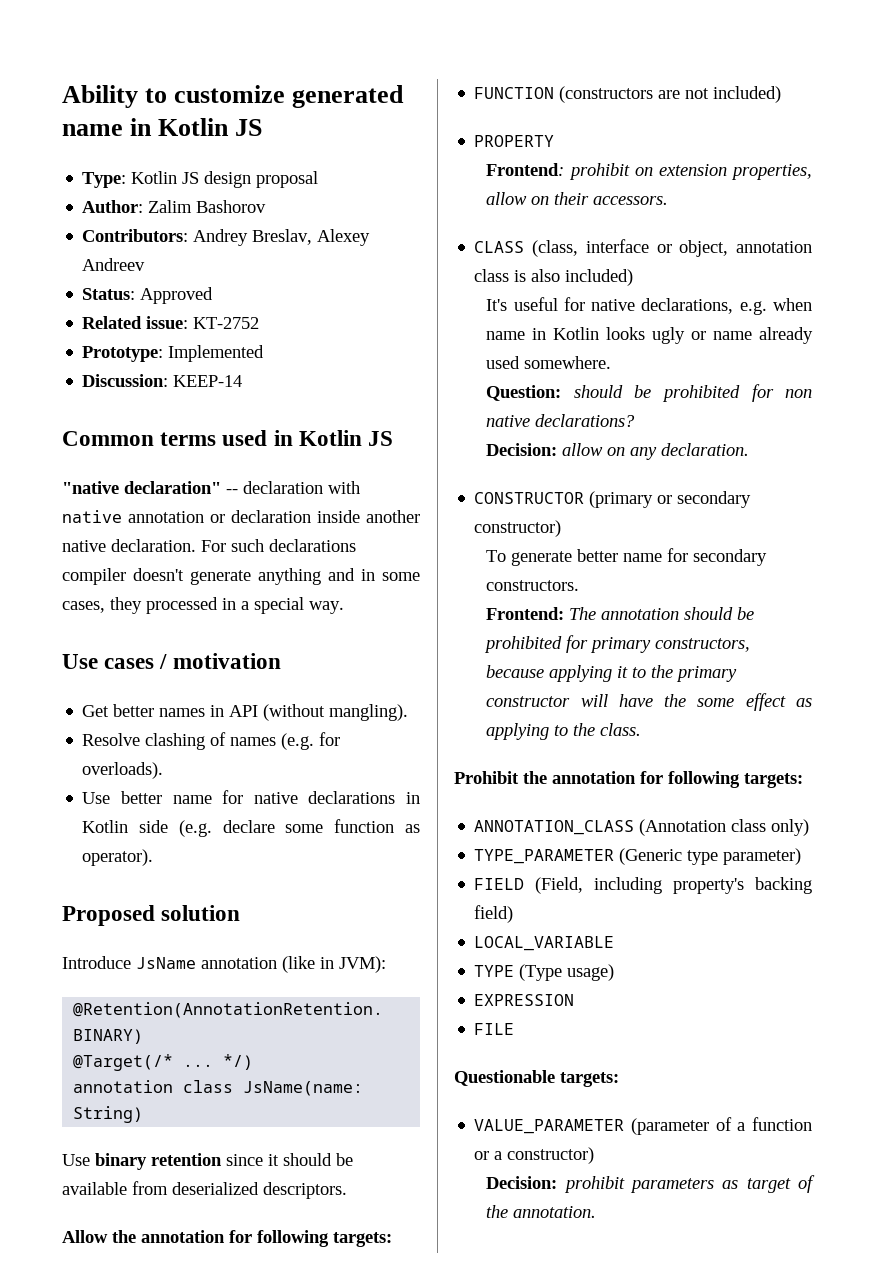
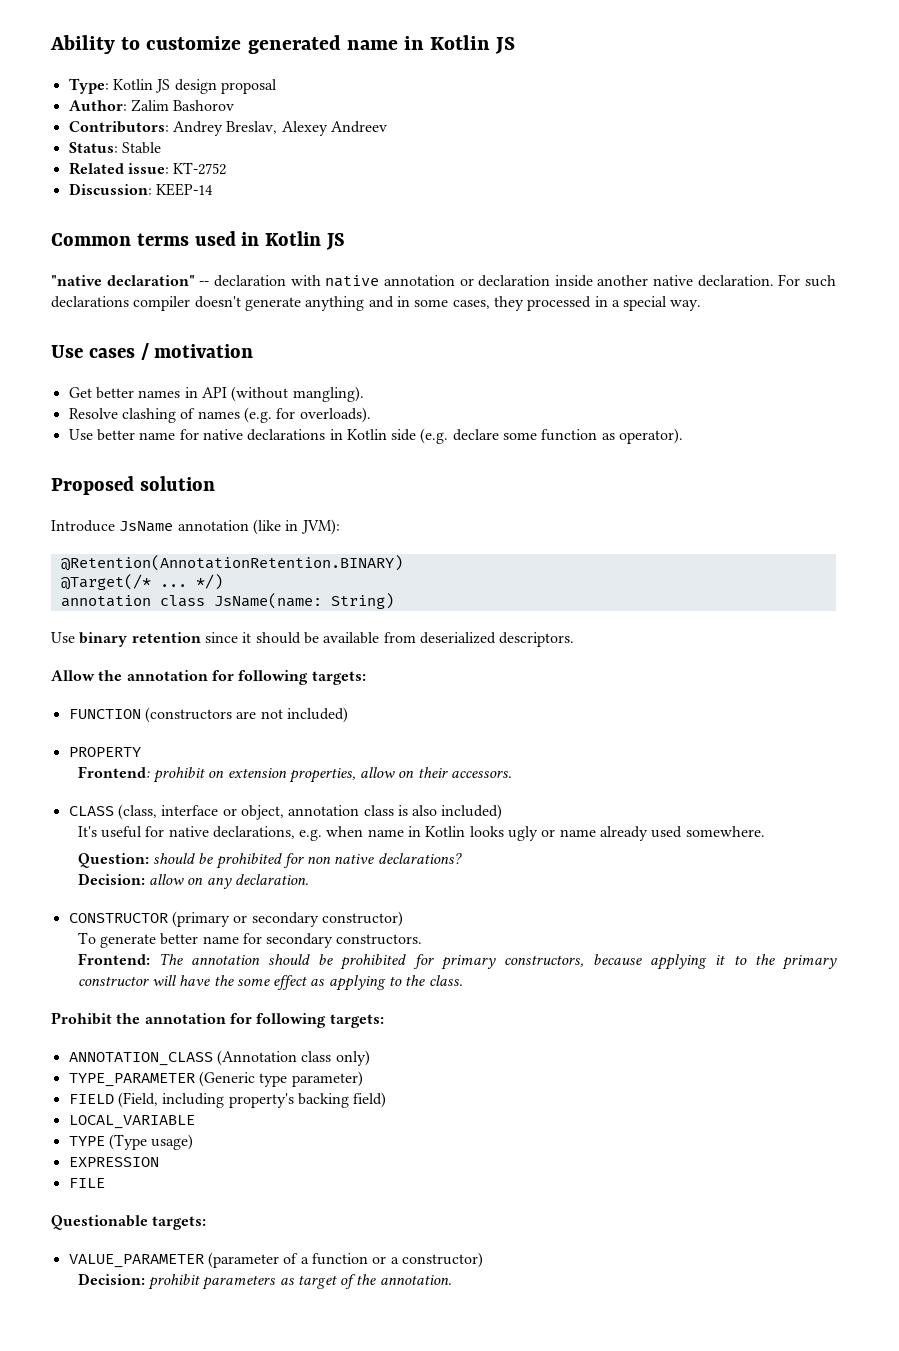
[140,287,214,304] Approved -> [121,142,161,154] Stable
[82,345,265,362] // Prototype: Implemented -> (227, 168) none

